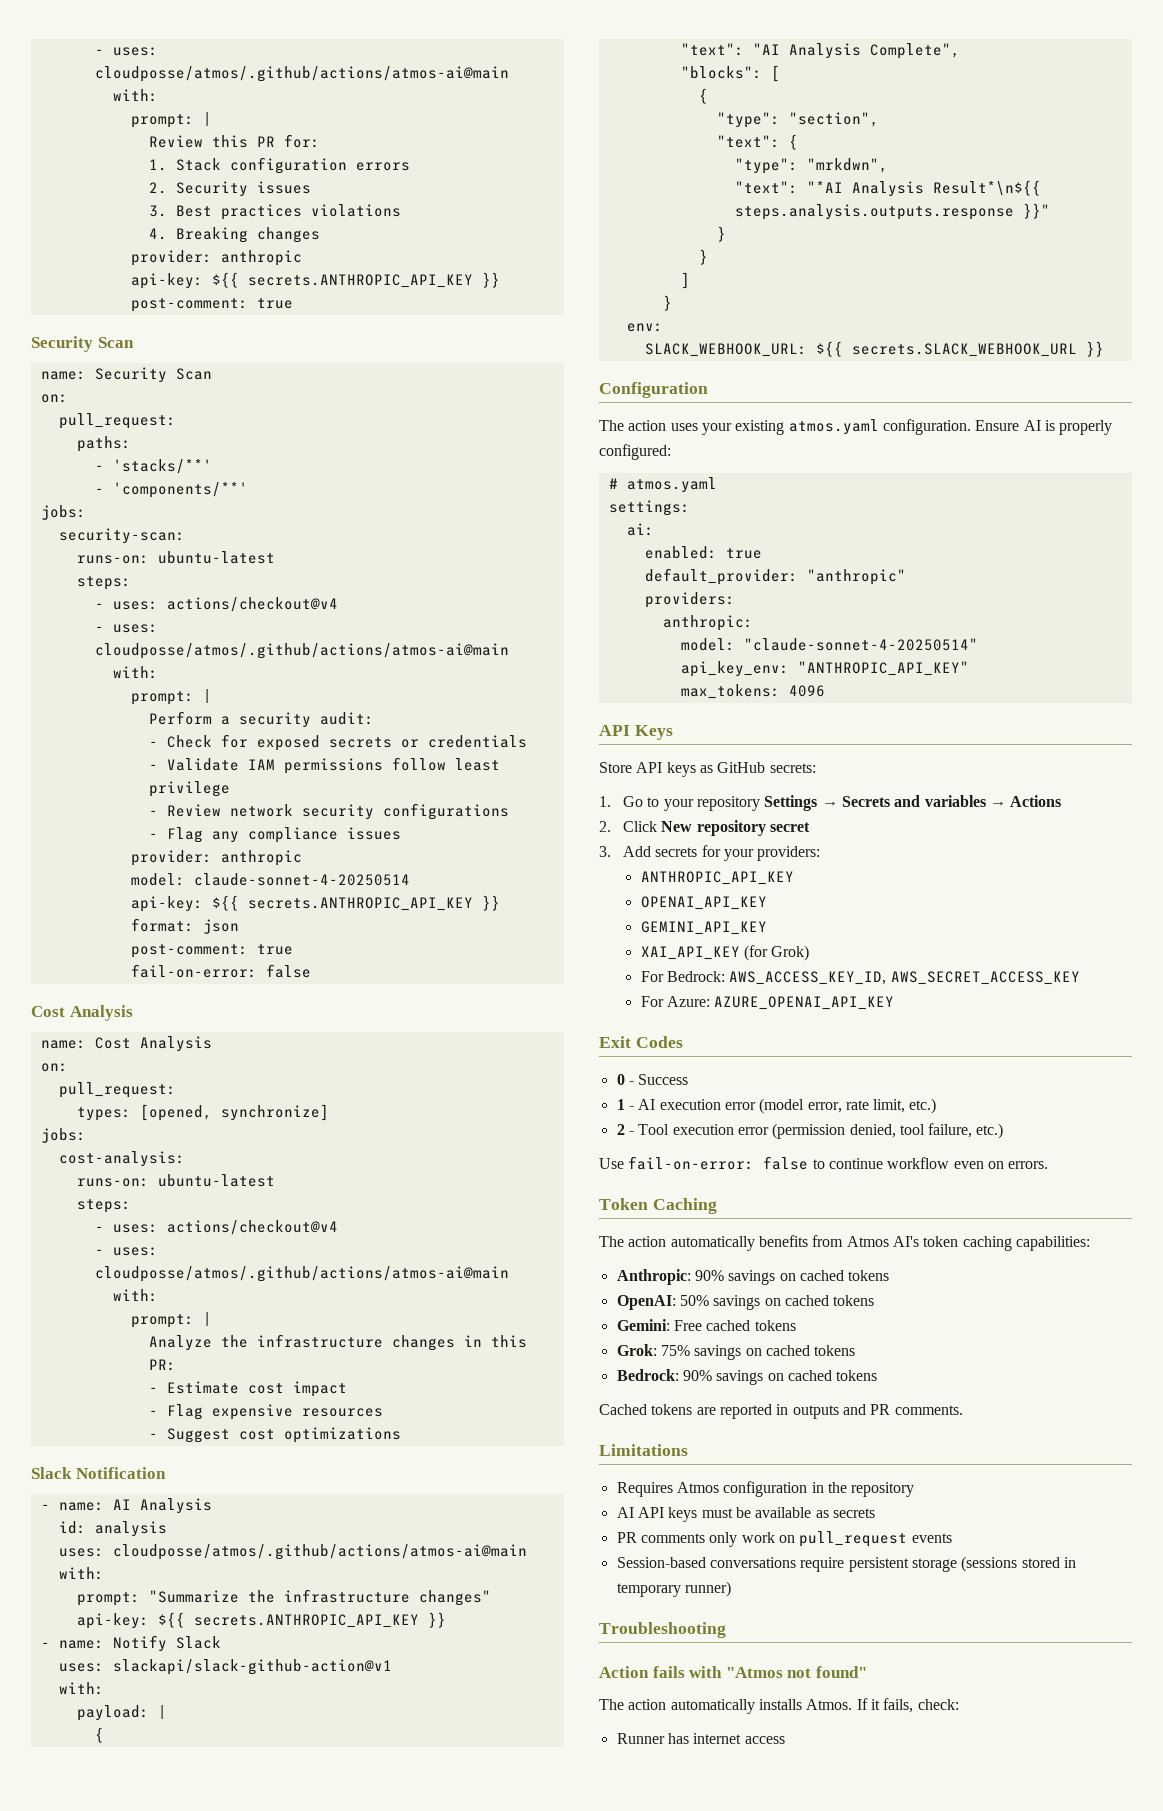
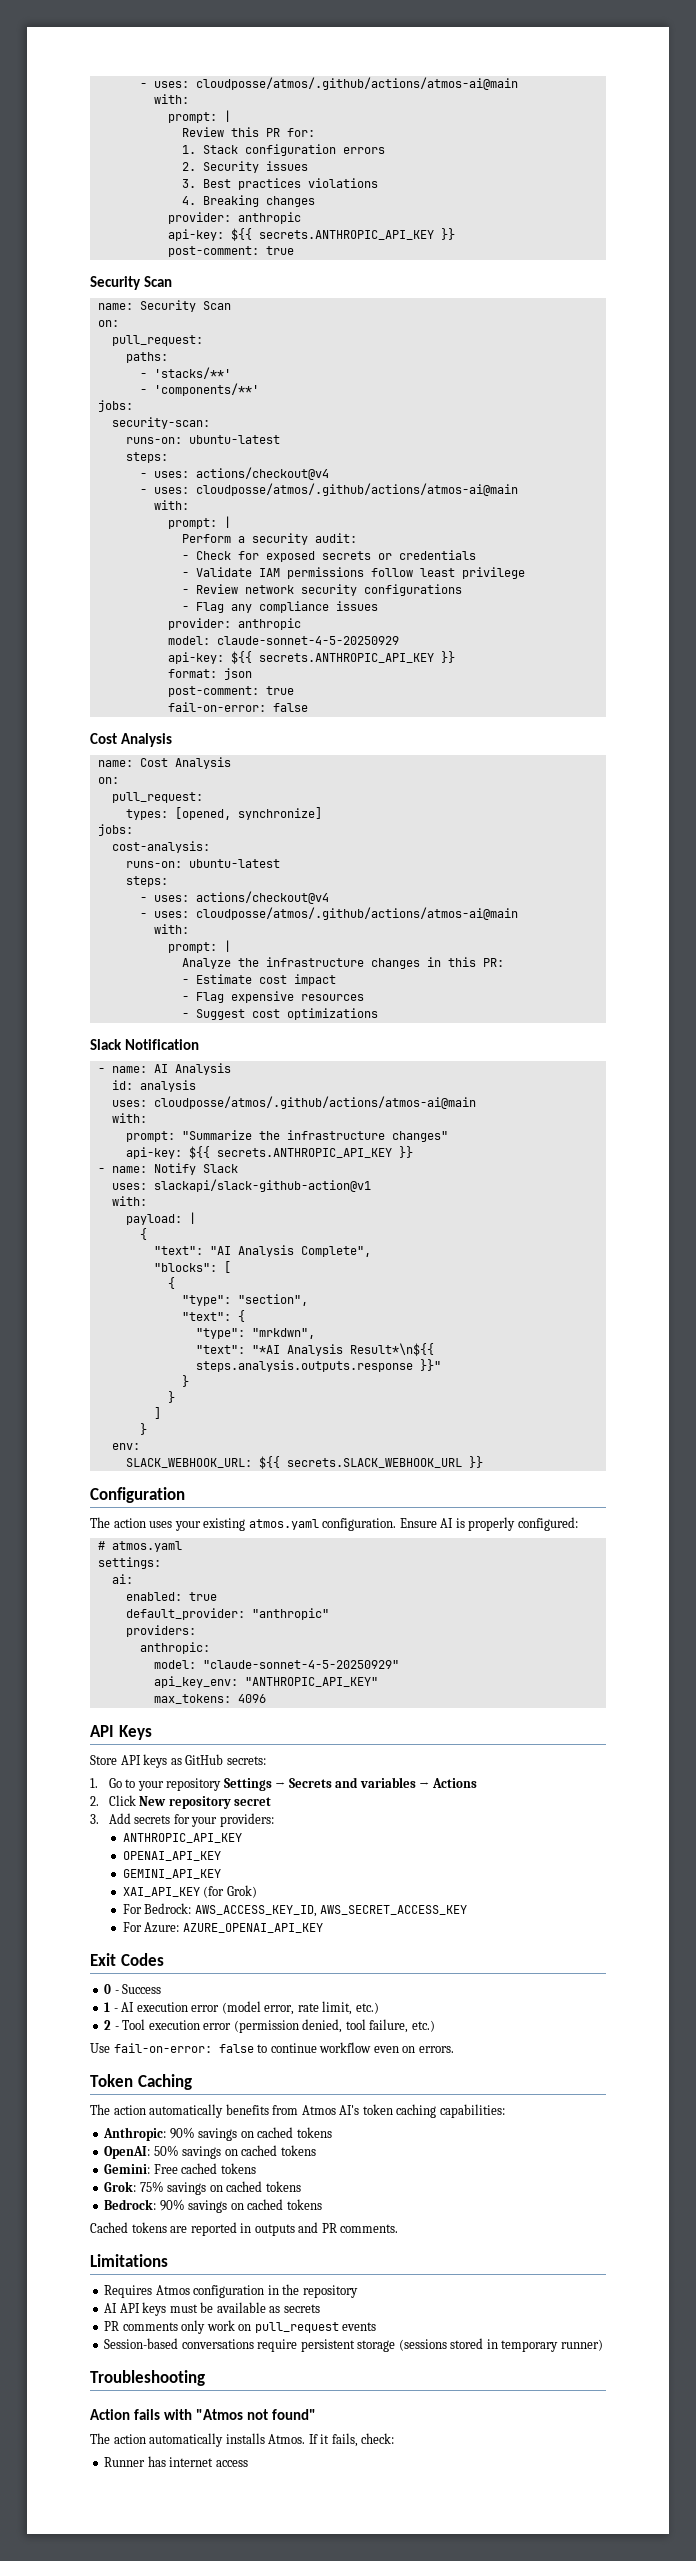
[193,873,410,886] claude-sonnet-4-20250514 -> [216,636,399,645] claude-sonnet-4-5-20250929
[743,638,978,651] "claude-sonnet-4-20250514" -> [202,1660,399,1669] "claude-sonnet-4-5-20250929"

